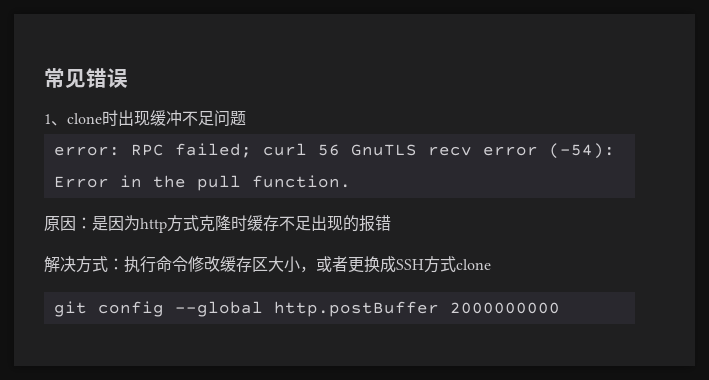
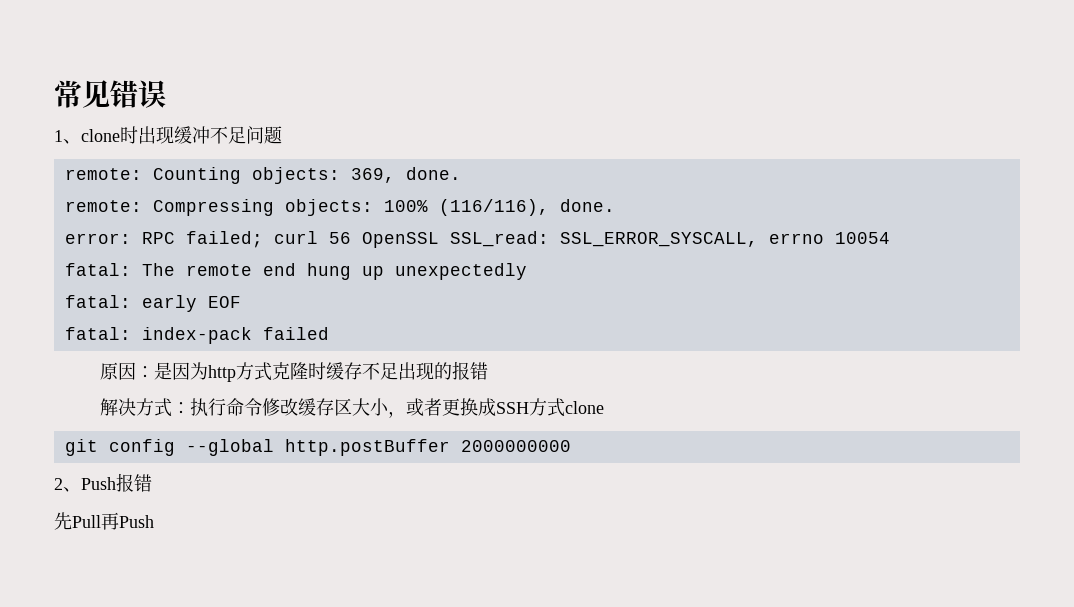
(246, 118) none -> [64,167,461,184] [64,199,615,216] // remote: Counting objects: 369, done. // remote: Compressing objects: 100% (116/116), done.
[350,143,615,159] [53,175,351,191] GnuTLS recv error (-54): Error in the pull function. -> [361,231,890,248] [64,263,527,280] [64,295,241,312] [64,327,329,344] OpenSSL SSL_read: SSL_ERROR_SYSCALL, errno 10054 // fatal: The remote end hung up unexpectedly // fatal: early EOF // fatal: index-pack failed
(560, 308) none -> [54,473,152,492] [54,512,154,530] // 2、Push报错 // 先Pull再Push

